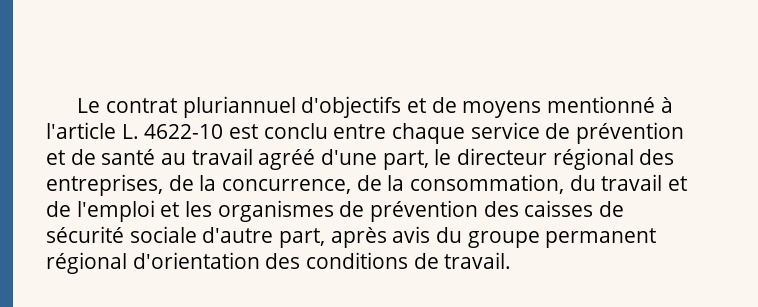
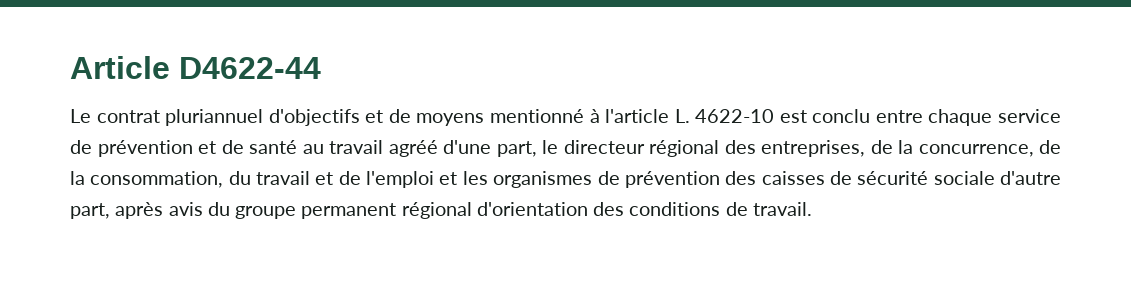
(77, 105) none -> [70,56,321,79] Article D4622-44 //

